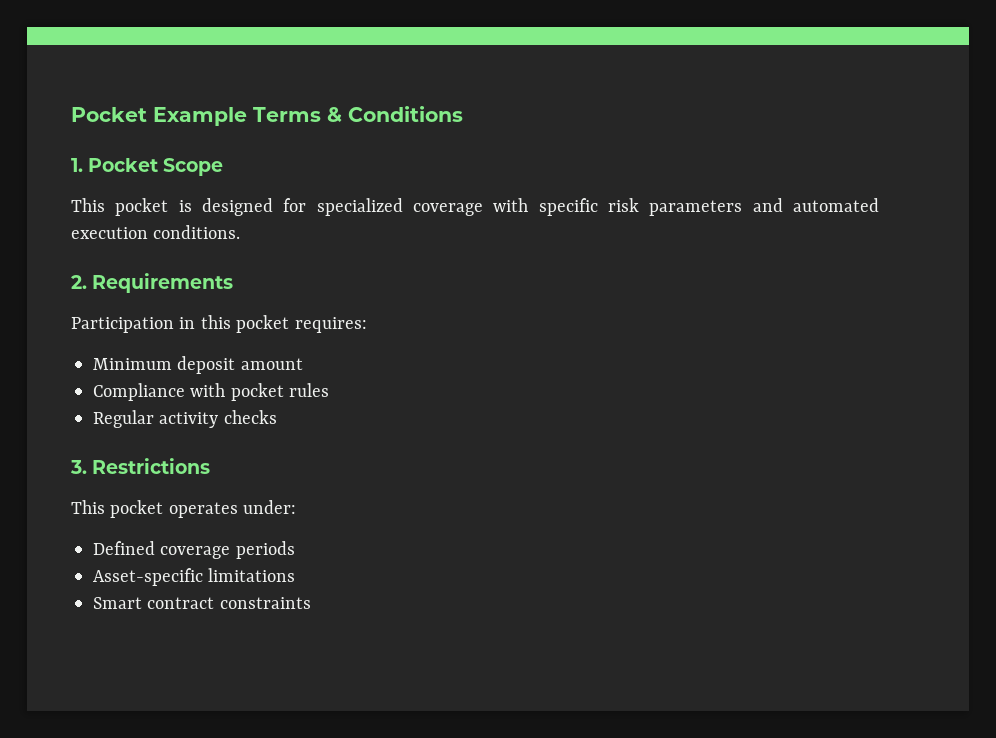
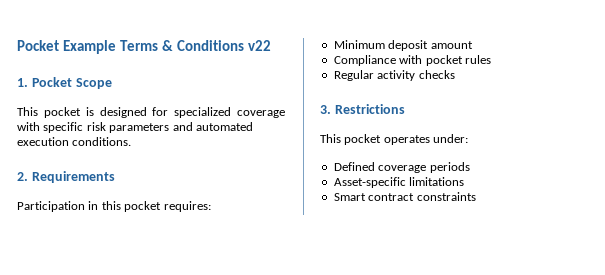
(463, 114) none -> [247,40,271,51] v22

